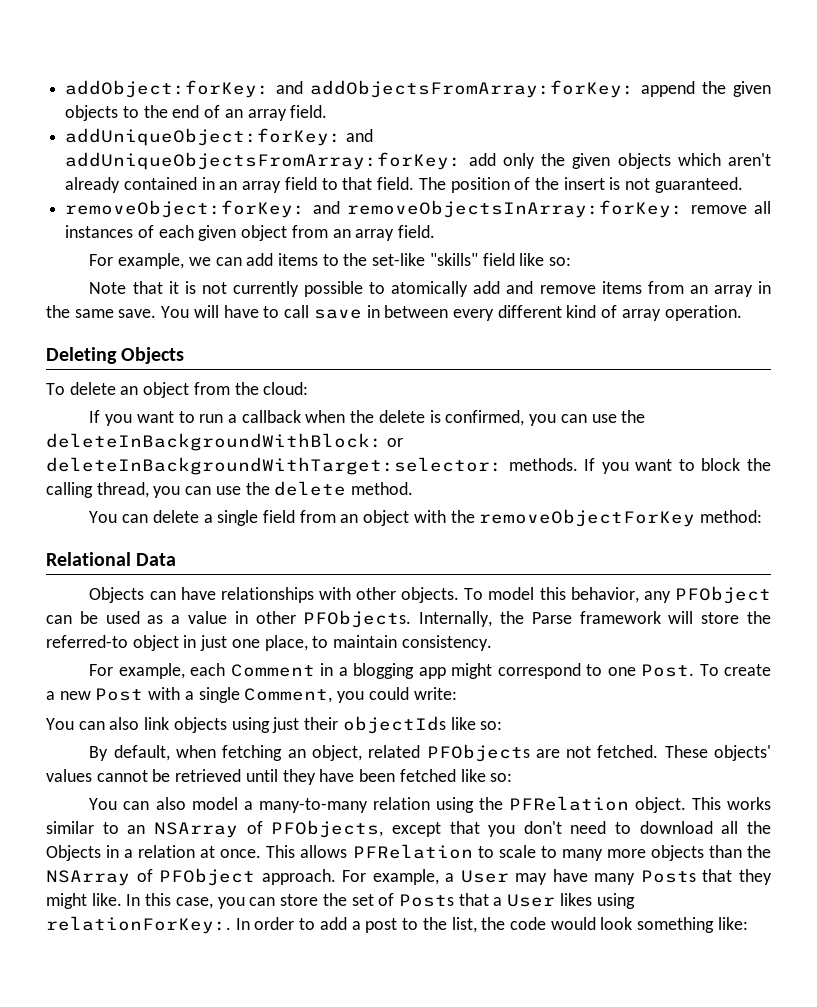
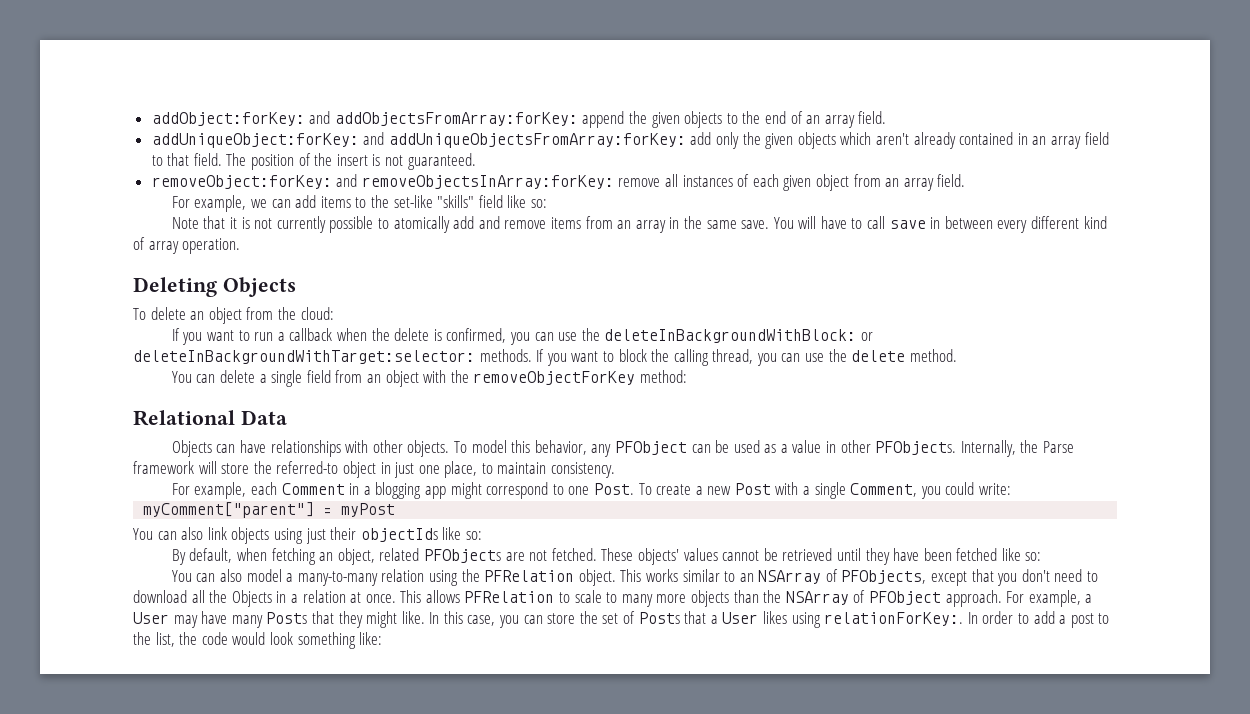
(457, 693) none -> [143,502,396,518] // myComment["parent"] = myPost

